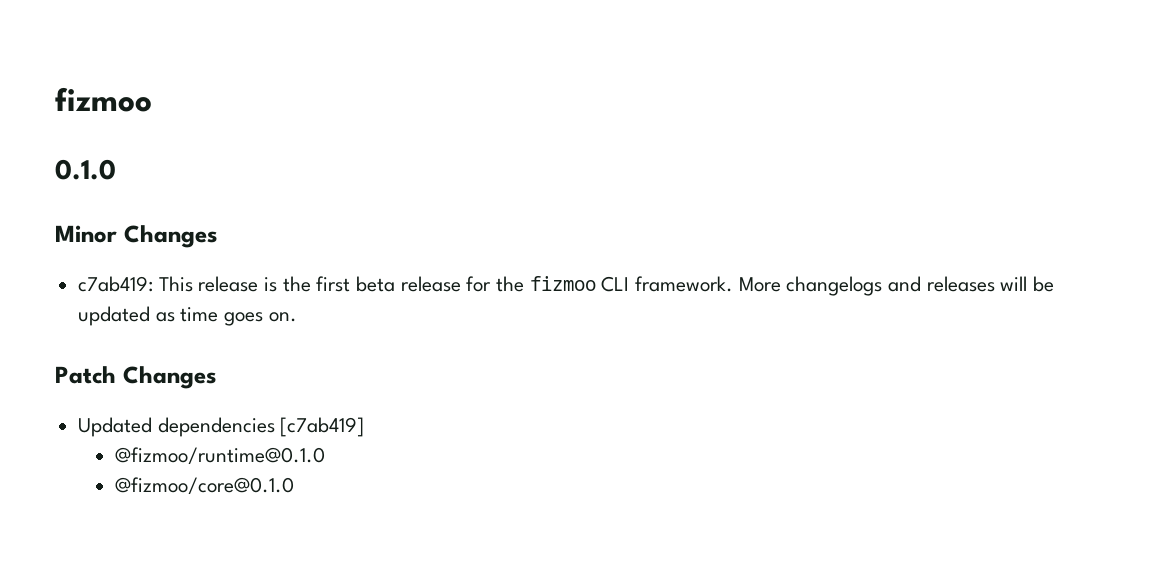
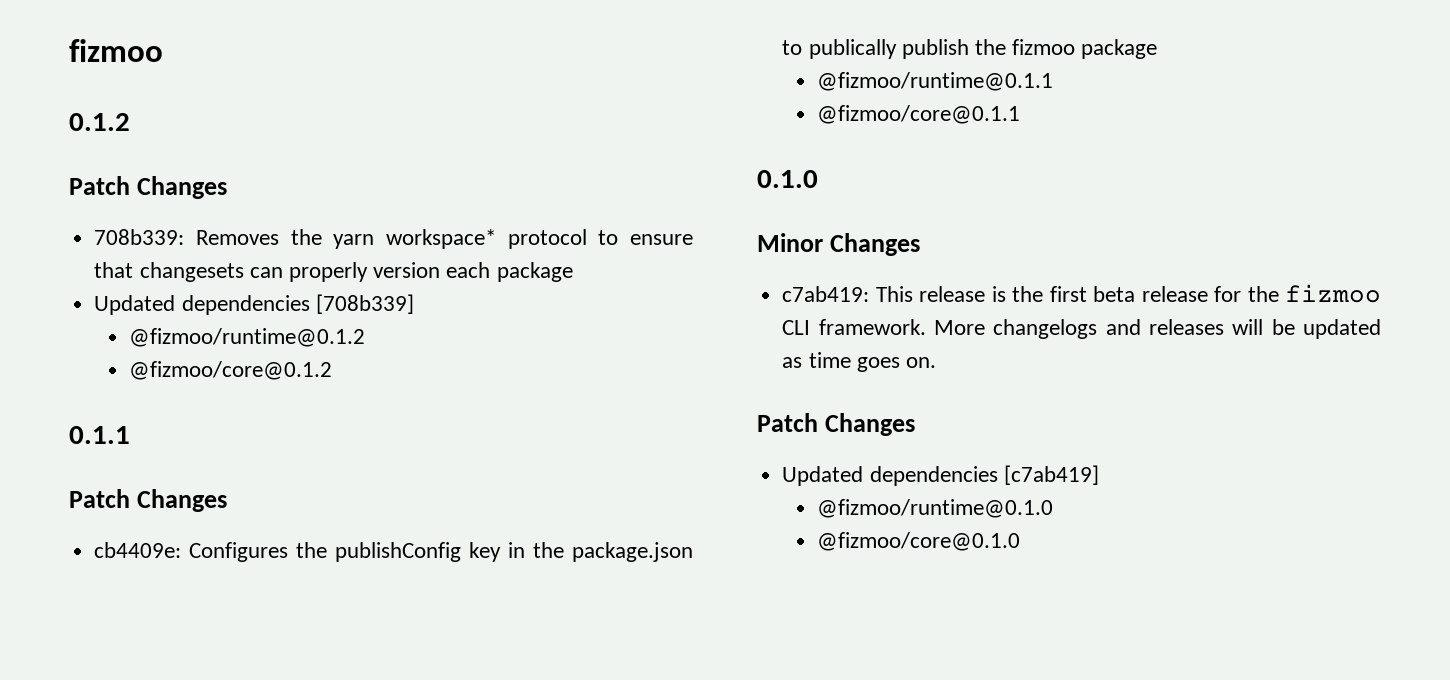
[55,87,152,112] fizmoo -> [69,39,163,62] [69,113,130,131] [69,176,228,199] [94,229,693,249] [94,262,573,282] [94,294,414,315] [129,328,366,347] [129,361,333,380] [69,426,130,444] [69,489,228,512] [94,542,693,562] [782,39,1158,59] [817,72,1054,91] [817,105,1021,124] fizmoo // 0.1.2 // Patch Changes // 708b339: Removes the yarn workspace* protocol to ensure that changesets can properly version each package // Updated dependencies [708b339] // @fizmoo/runtime@0.1.2 // @fizmoo/core@0.1.2 // 0.1.1 // Patch Changes // cb4409e: Configures the publishConfig key in the package.json to publically publish the fizmoo package // @fizmoo/runtime@0.1.1 // @fizmoo/core@0.1.1

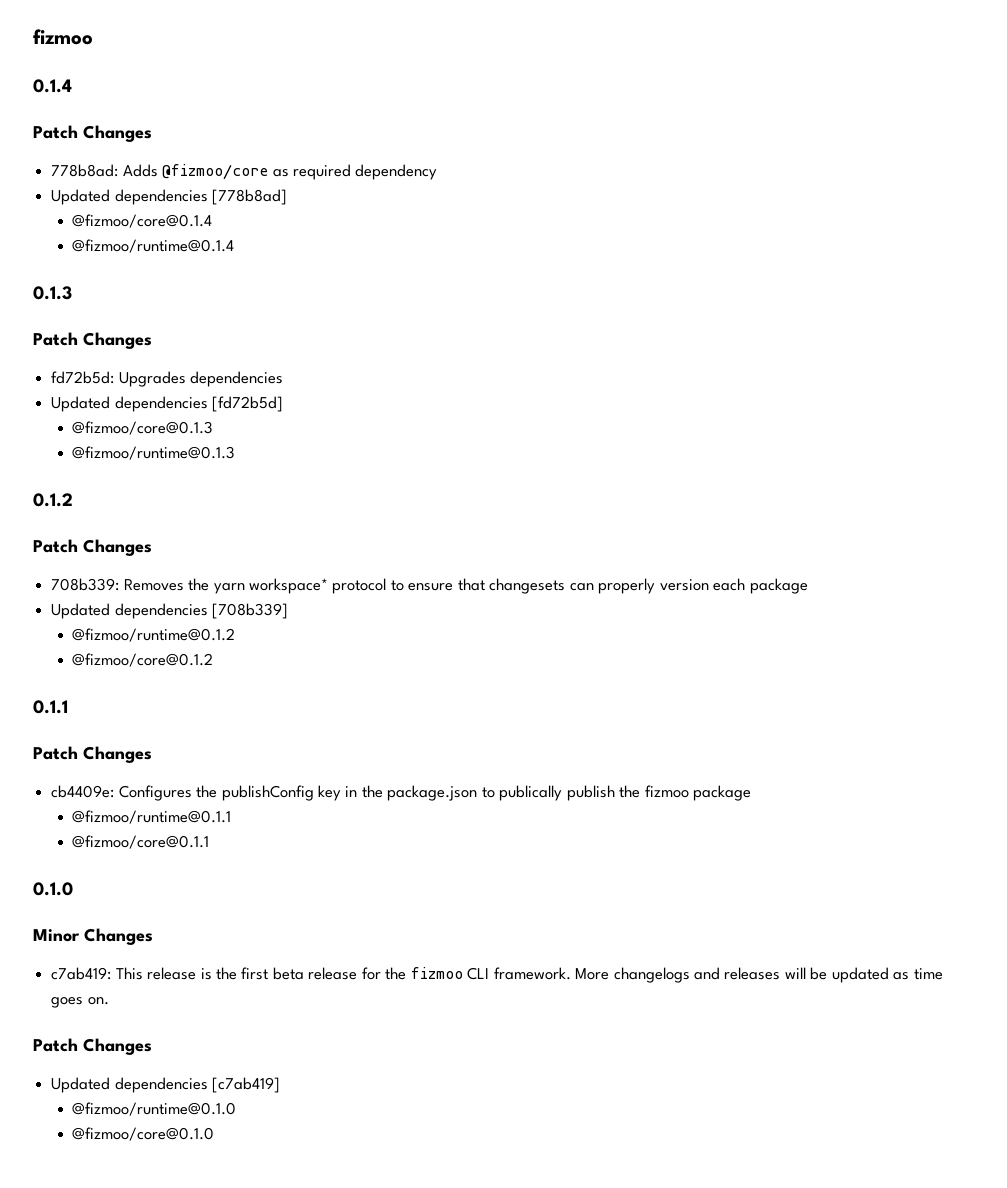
[69,39,163,62] fizmoo -> [33,29,93,45] [33,79,72,93] [33,125,152,142] [51,164,438,180] [51,189,288,205] [72,214,213,228] [72,239,235,253] [33,286,72,300] [33,332,152,349] [51,371,284,387] [51,396,284,412] [72,421,214,435] [72,446,236,460] fizmoo // 0.1.4 // Patch Changes // 778b8ad: Adds @fizmoo/core as required dependency // Updated dependencies [778b8ad] // @fizmoo/core@0.1.4 // @fizmoo/runtime@0.1.4 // 0.1.3 // Patch Changes // fd72b5d: Upgrades dependencies // Updated dependencies [fd72b5d] // @fizmoo/core@0.1.3 // @fizmoo/runtime@0.1.3

